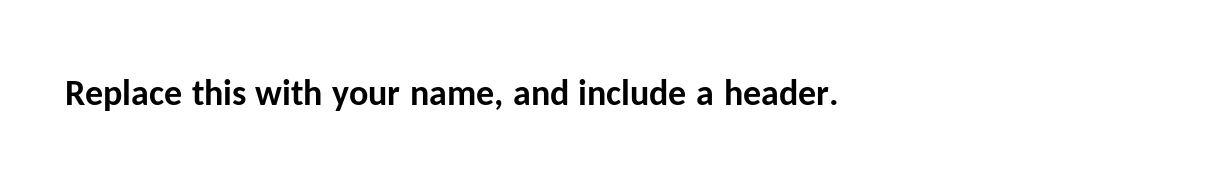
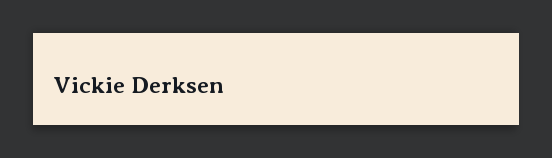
[65,79,839,111] Replace this with your name, and include a header. -> [53,77,225,93] Vickie Derksen

